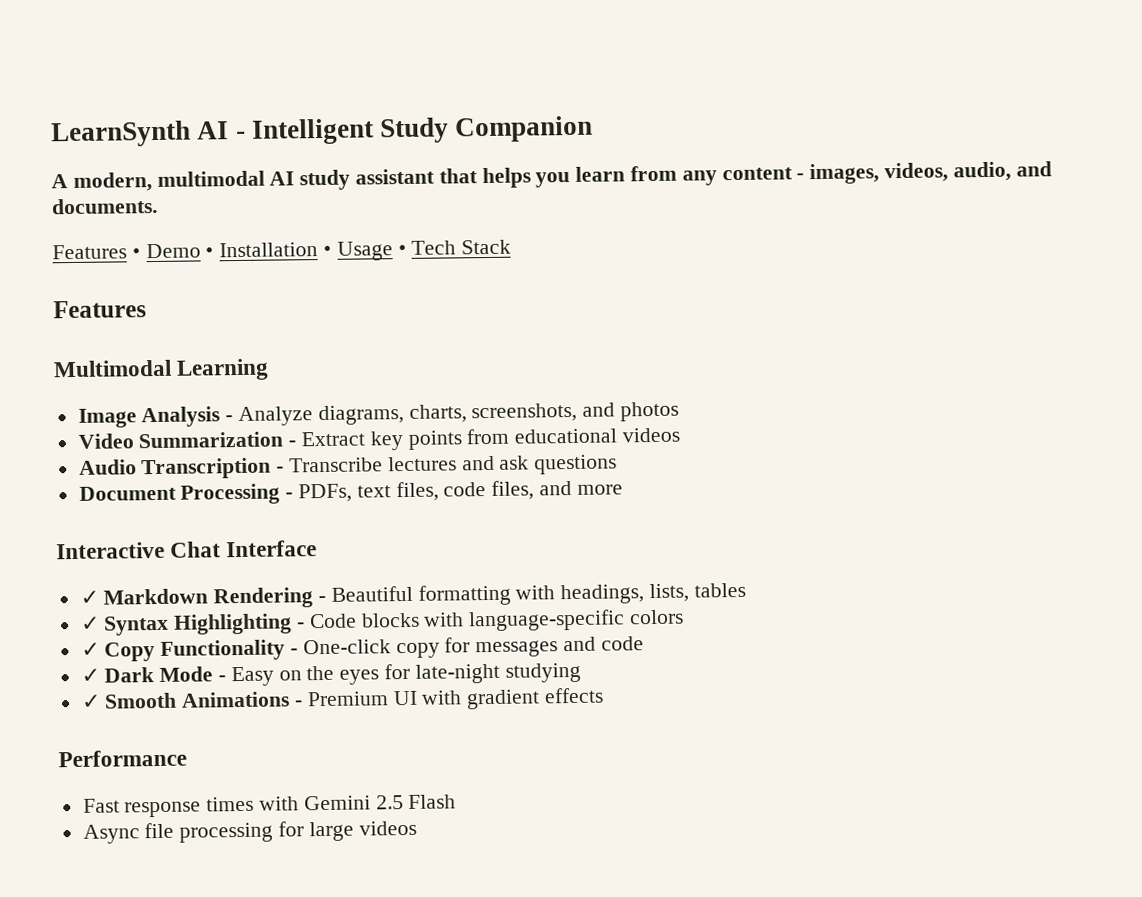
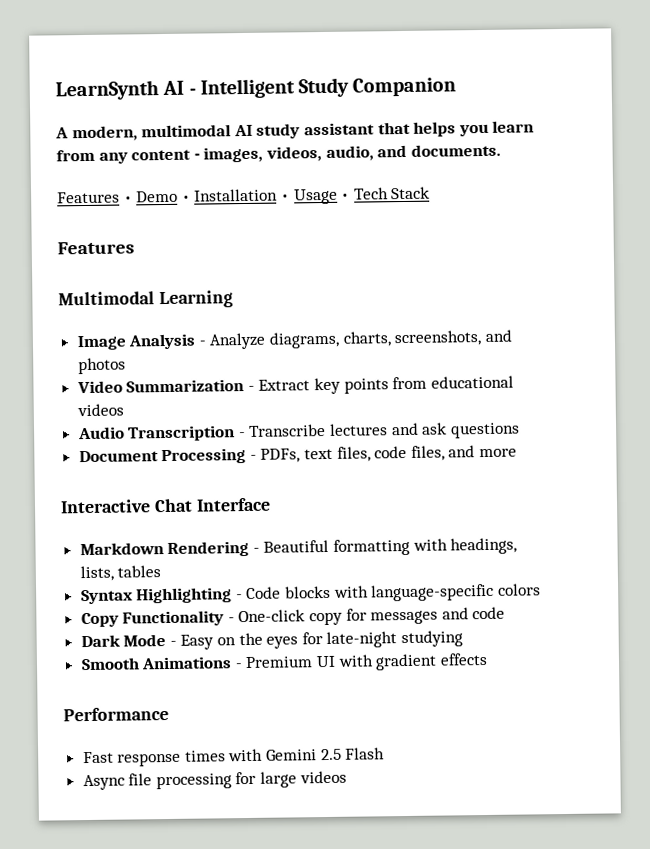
[79,590,99,605] ✓ -> (271, 504) none
[79,616,100,631] ✓ -> (162, 571) none
[80,642,100,657] ✓ -> (541, 589) none
[80,668,100,683] ✓ -> (506, 613) none
[80,694,101,709] ✓ -> (464, 639) none

